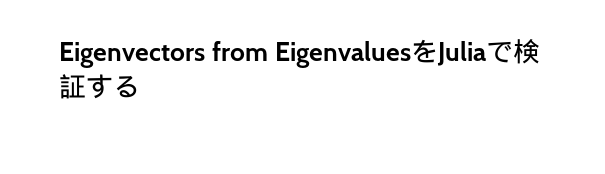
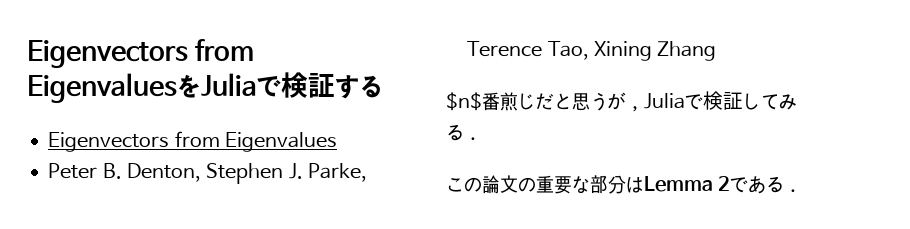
(140, 86) none -> [48,131,337,152] [48,163,367,184] [467,41,717,61] [446,91,797,112] [446,124,482,141] [446,175,803,194] // Eigenvectors from Eigenvalues // Peter B. Denton, Stephen J. Parke, Terence Tao, Xining Zhang // $n$番煎じだと思うが，Juliaで検証してみる． // この論文の重要な部分はLemma 2である．

